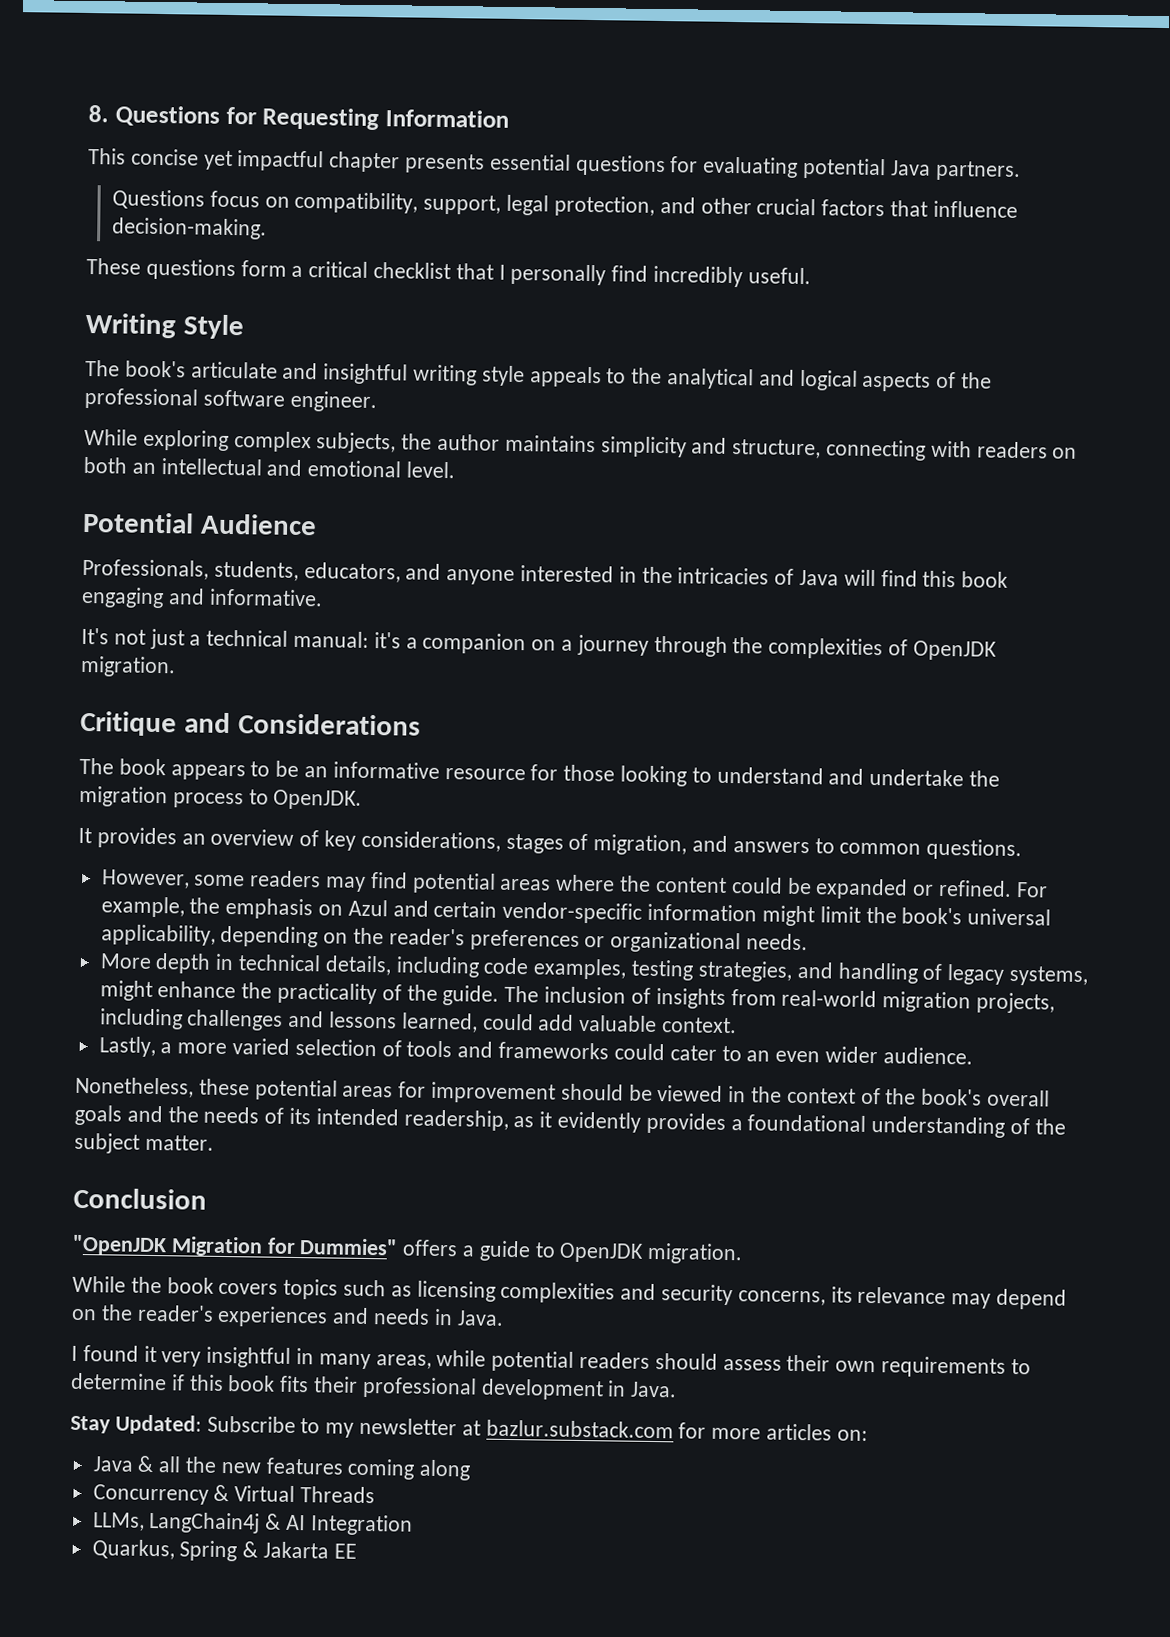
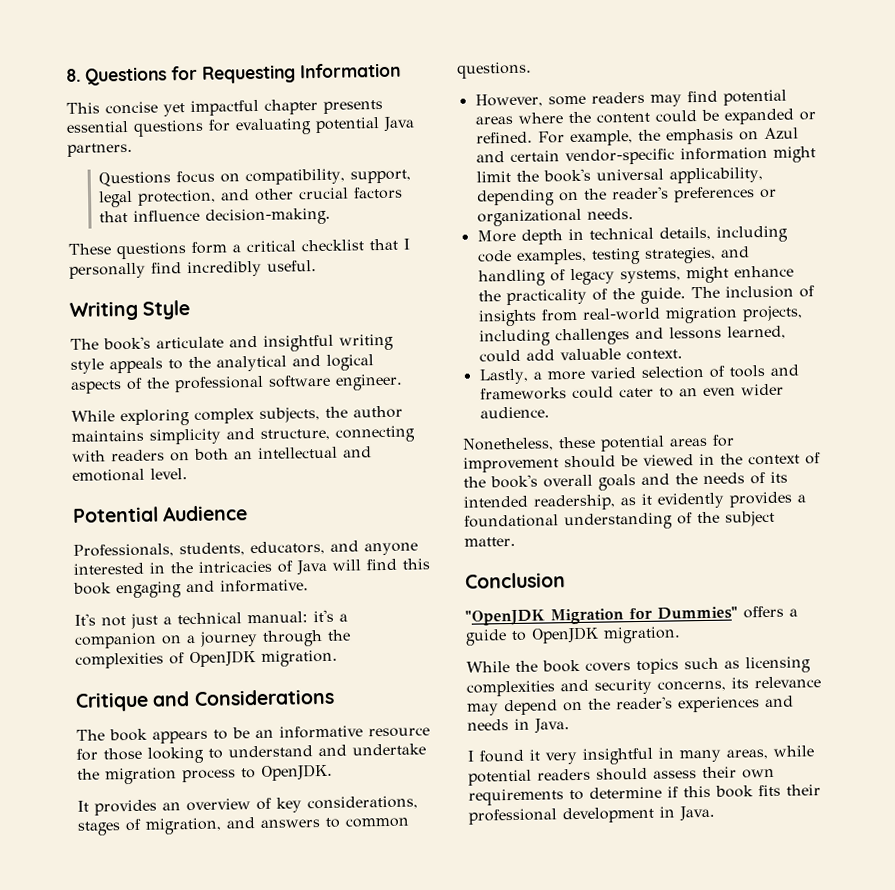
[70,1414,868,1442] [92,1455,472,1481] [92,1484,376,1505] [92,1511,413,1536] [91,1539,357,1562] // Stay Updated: Subscribe to my newsletter at bazlur.substack.com for more articles on: // Java & all the new features coming along // Concurrency & Virtual Threads // LLMs, LangChain4j & AI Integration // Quarkus, Spring & Jakarta EE -> (715, 813) none

